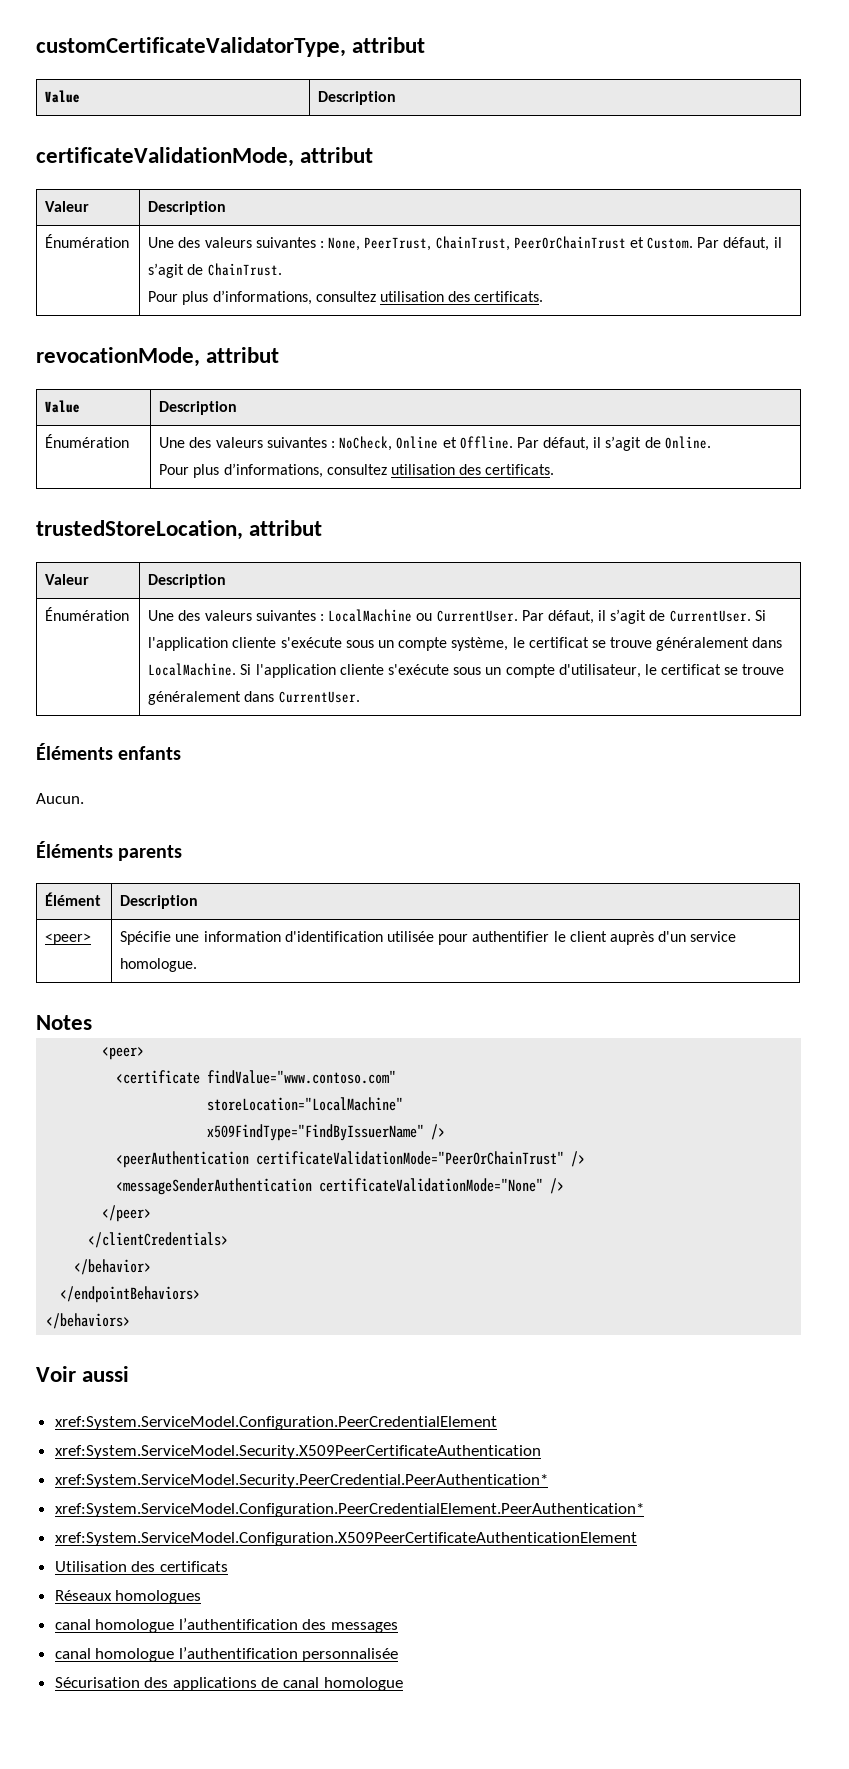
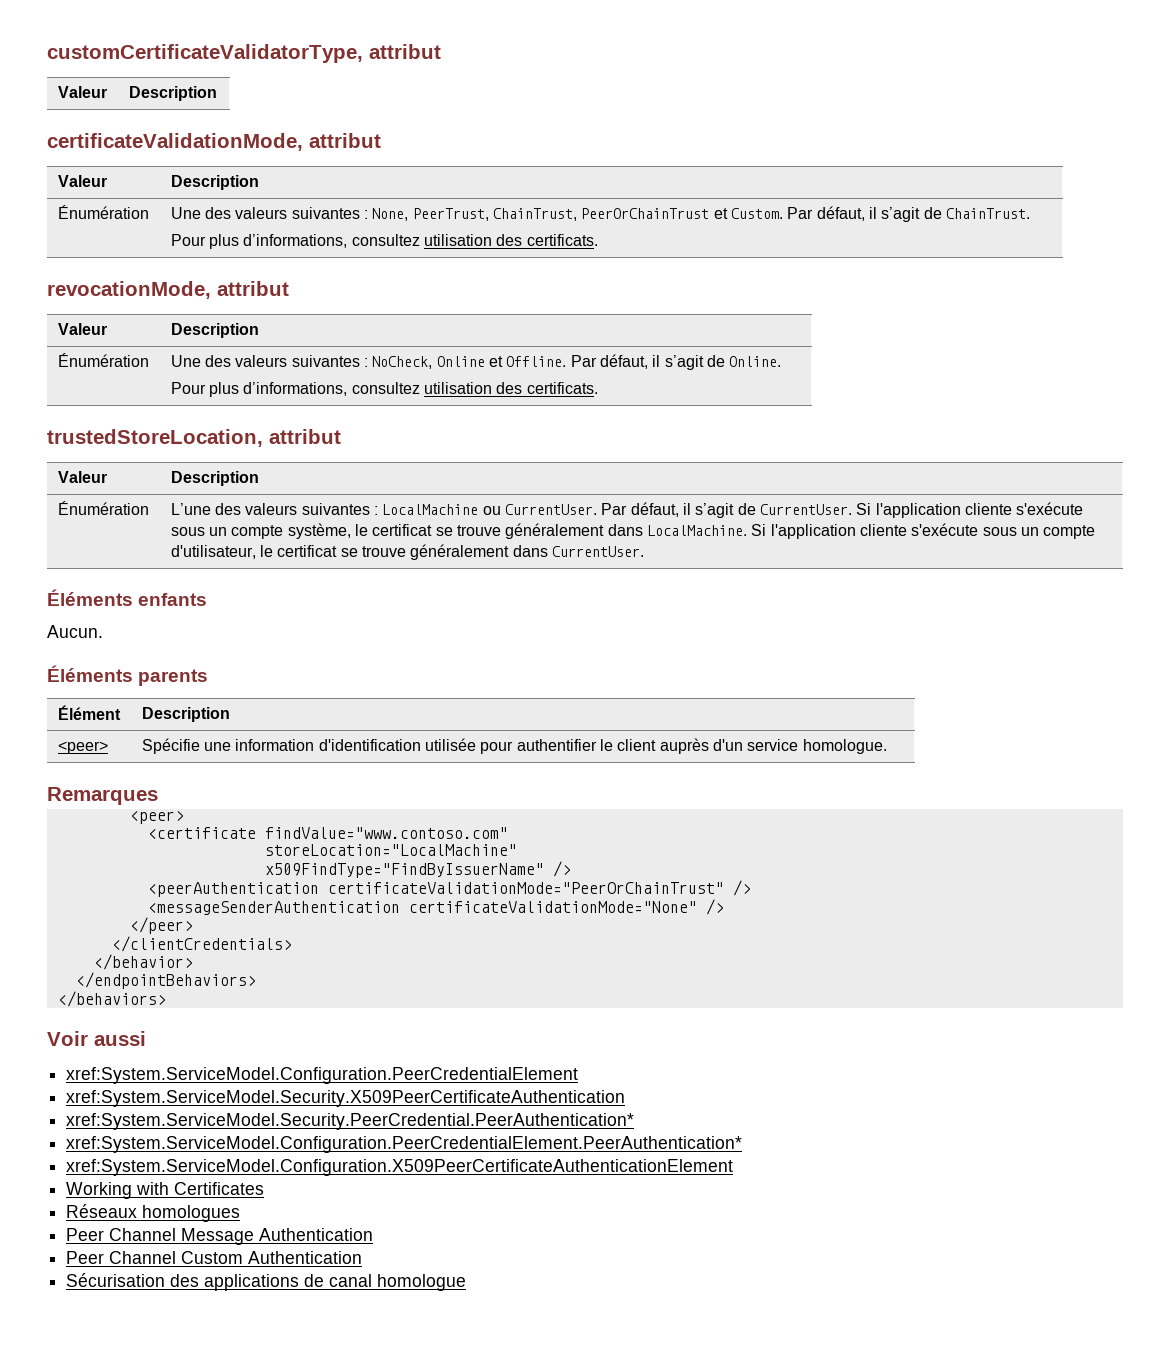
[45,90,81,103] Value -> [57,86,107,98] Valeur
[45,400,81,413] Value -> [57,323,107,335] Valeur
[148,610,175,621] Une -> [170,503,211,515] L’une
[36,1015,92,1030] Notes -> [47,787,158,805] Remarques
[54,1561,228,1572] Utilisation des certificats -> [66,1182,265,1199] Working with Certificates
[54,1618,399,1633] [54,1647,399,1662] canal homologue l’authentification des messages // canal homologue l’authentification personnalisée -> [66,1228,374,1245] [66,1251,363,1264] Peer Channel Message Authentication // Peer Channel Custom Authentication

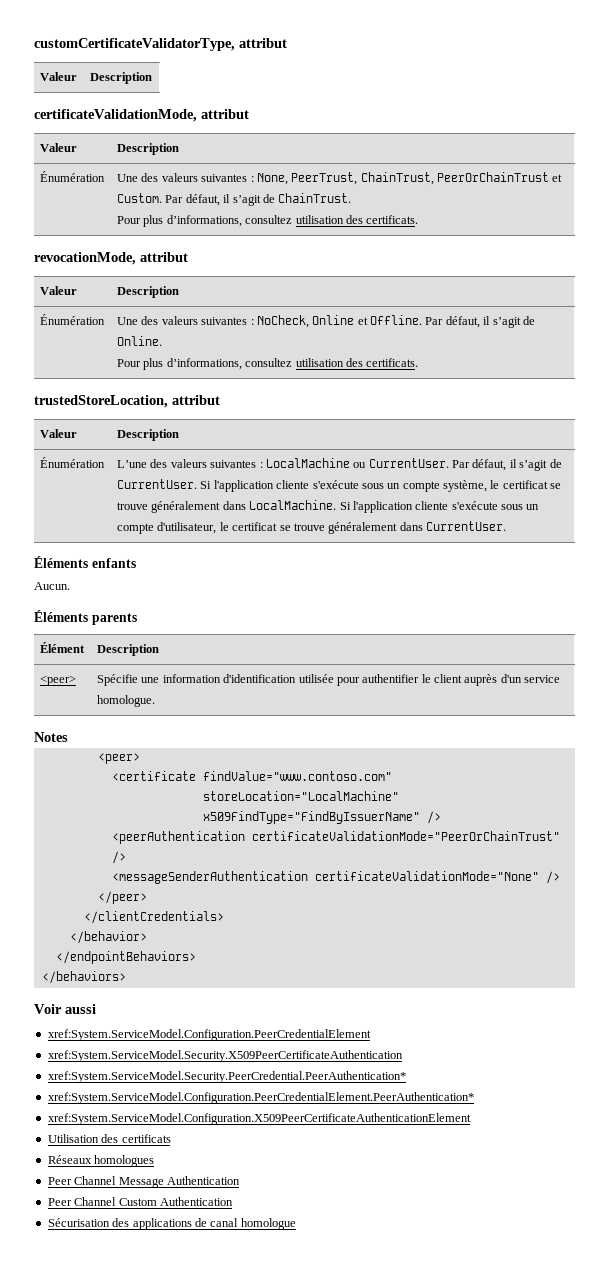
[47,787,158,805] Remarques -> [34,732,68,742] Notes
[66,1182,265,1199] Working with Certificates -> [47,1134,171,1143] Utilisation des certificats

